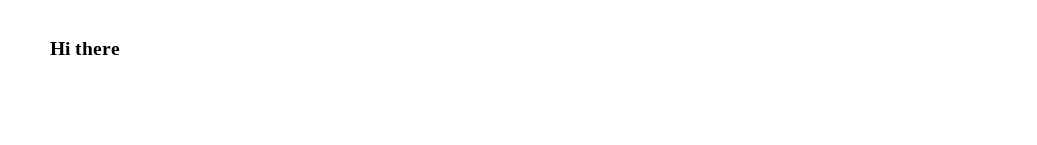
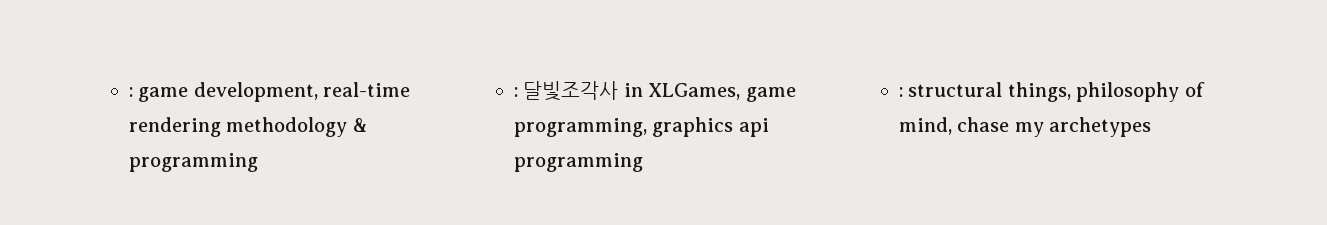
[50,42,121,55] Hi there -> [129,82,411,102] [129,117,368,137] [129,153,258,172] [514,81,796,102] [514,117,769,137] [514,153,643,172] [899,82,1205,102] [899,117,1152,137] : game development, real-time rendering methodology & programming // : 달빛조각사 in XLGames, game programming, graphics api programming // : structural things, philosophy of mind, chase my archetypes

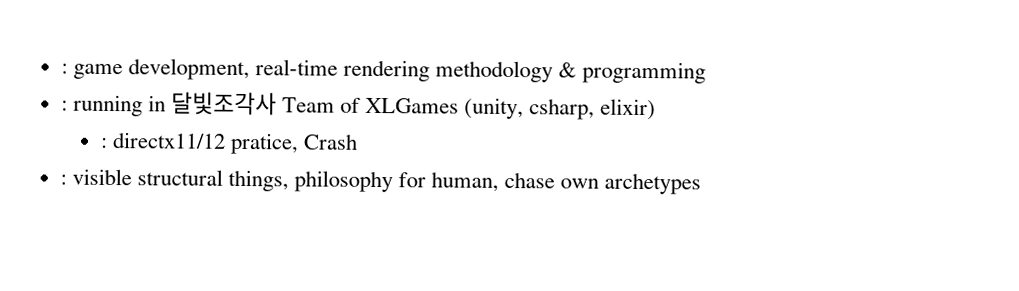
[523,81,796,102] [514,117,769,137] [514,153,643,172] [899,82,1205,102] [899,117,1044,137] 달빛조각사 in XLGames, game programming, graphics api programming // : structural things, philosophy of mind, chase my -> [72,91,657,121] [99,132,359,155] [59,168,600,193] running in 달빛조각사 Team of XLGames (unity, csharp, elixir) // : directx11/12 pratice, Crash // : visible structural things, philosophy for human, chase own

